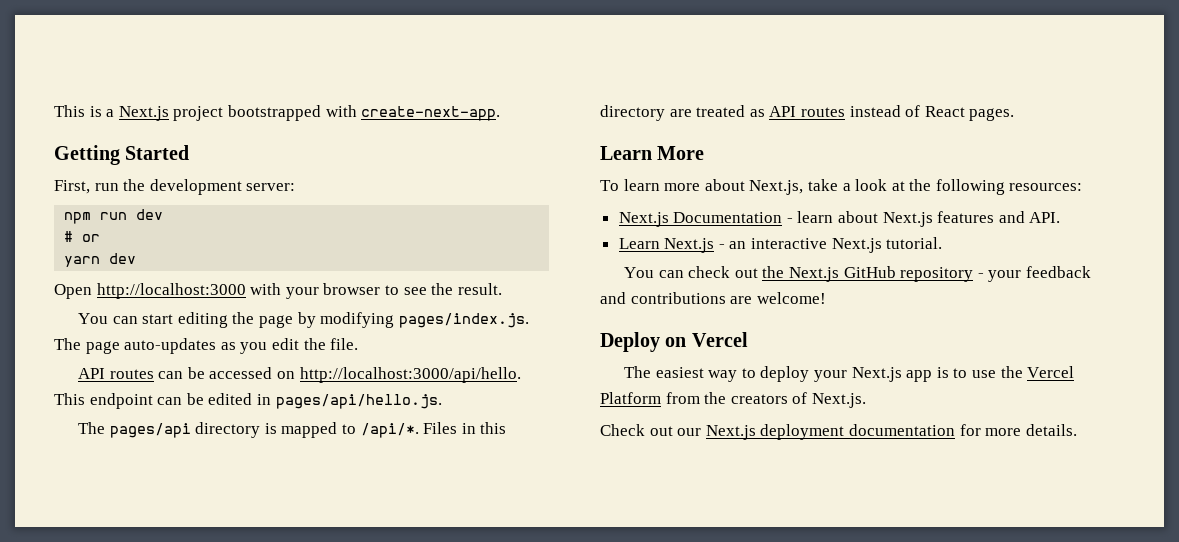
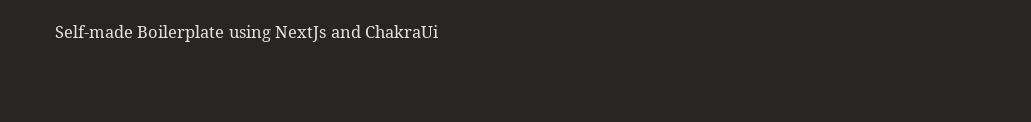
[54,105,501,121] [54,145,190,165] [54,179,296,195] [64,209,164,224] [64,231,101,242] [64,253,137,267] [54,283,502,299] [78,312,529,328] [54,338,359,354] [78,367,521,383] [54,393,442,409] [78,422,507,438] [600,105,1015,121] [600,146,705,160] [600,179,1083,195] [618,211,1061,227] [618,237,943,253] [624,266,1092,282] [600,292,826,304] [600,332,748,352] [624,366,1075,382] [600,392,866,408] [600,424,1077,440] This is a Next.js project bootstrapped with create-next-app. // Getting Started // First, run the development server: // npm run dev // # or // yarn dev // Open http://localhost:3000 with your browser to see the result. // You can start editing the page by modifying pages/index.js. The page auto-updates as you edit the file. // API routes can be accessed on http://localhost:3000/api/hello. This endpoint can be edited in pages/api/hello.js. // The pages/api directory is mapped to /api/*. Files in this directory are treated as API routes instead of React pages. // Learn More // To learn more about Next.js, take a look at the following resources: // Next.js Documentation - learn about Next.js features and API. // Learn Next.js - an interactive Next.js tutorial. // You can check out the Next.js GitHub repository - your feedback and contributions are welcome! // Deploy on Vercel // The easiest way to deploy your Next.js app is to use the Vercel Platform from the creators of Next.js. // Check out our Next.js deployment documentation for more details. -> [55,25,440,42] Self-made Boilerplate using NextJs and ChakraUi

